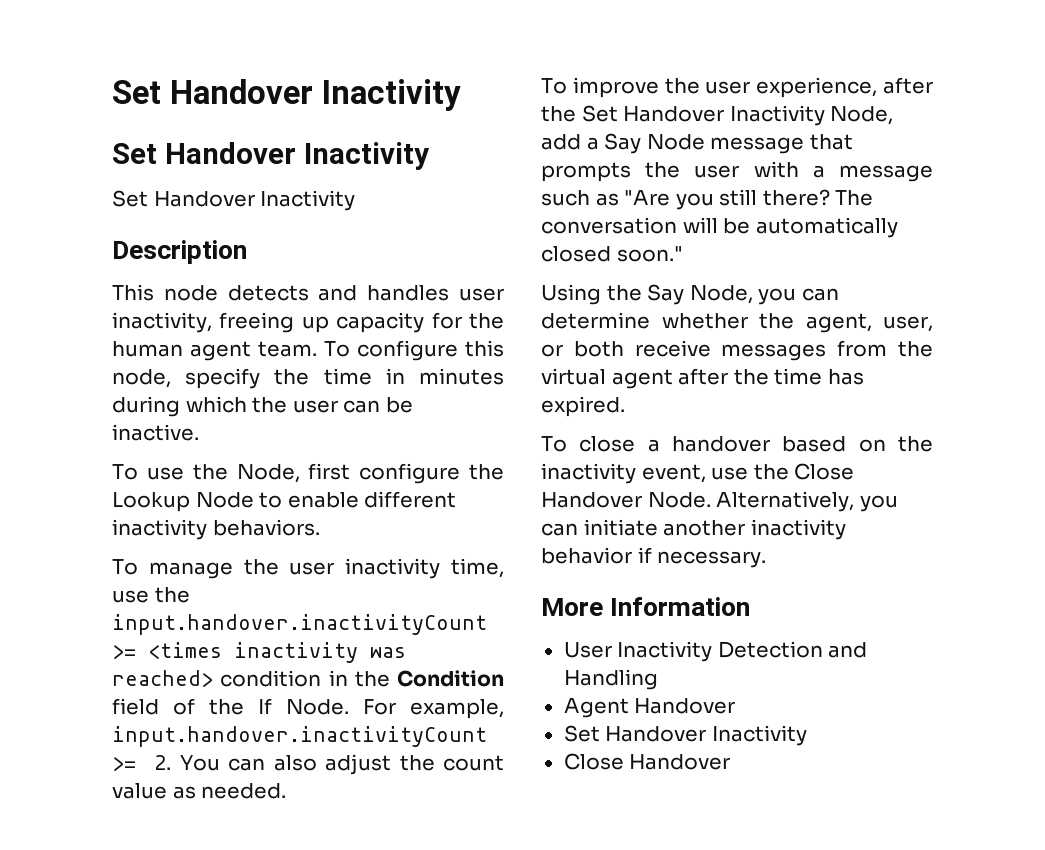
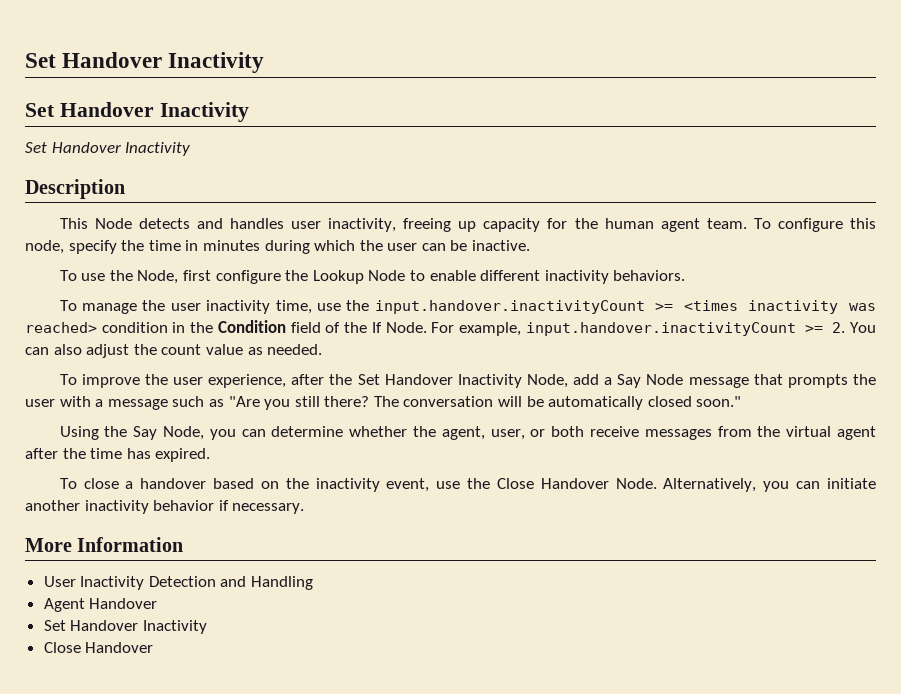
[163,285,218,301] node -> [94,218,132,229] Node

